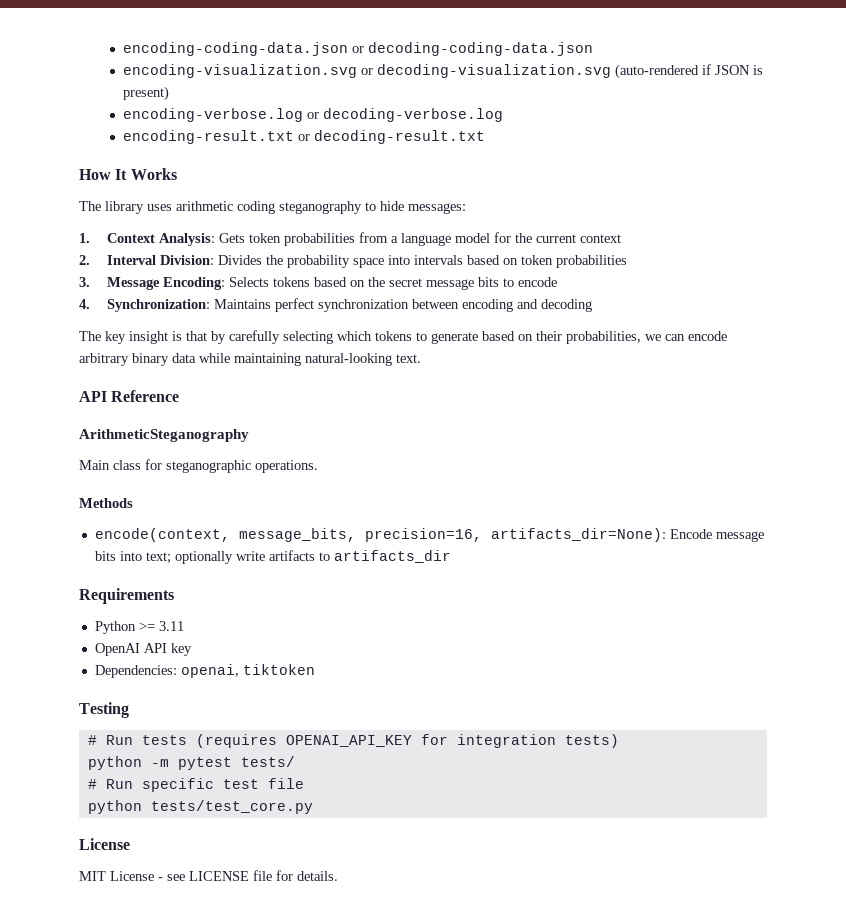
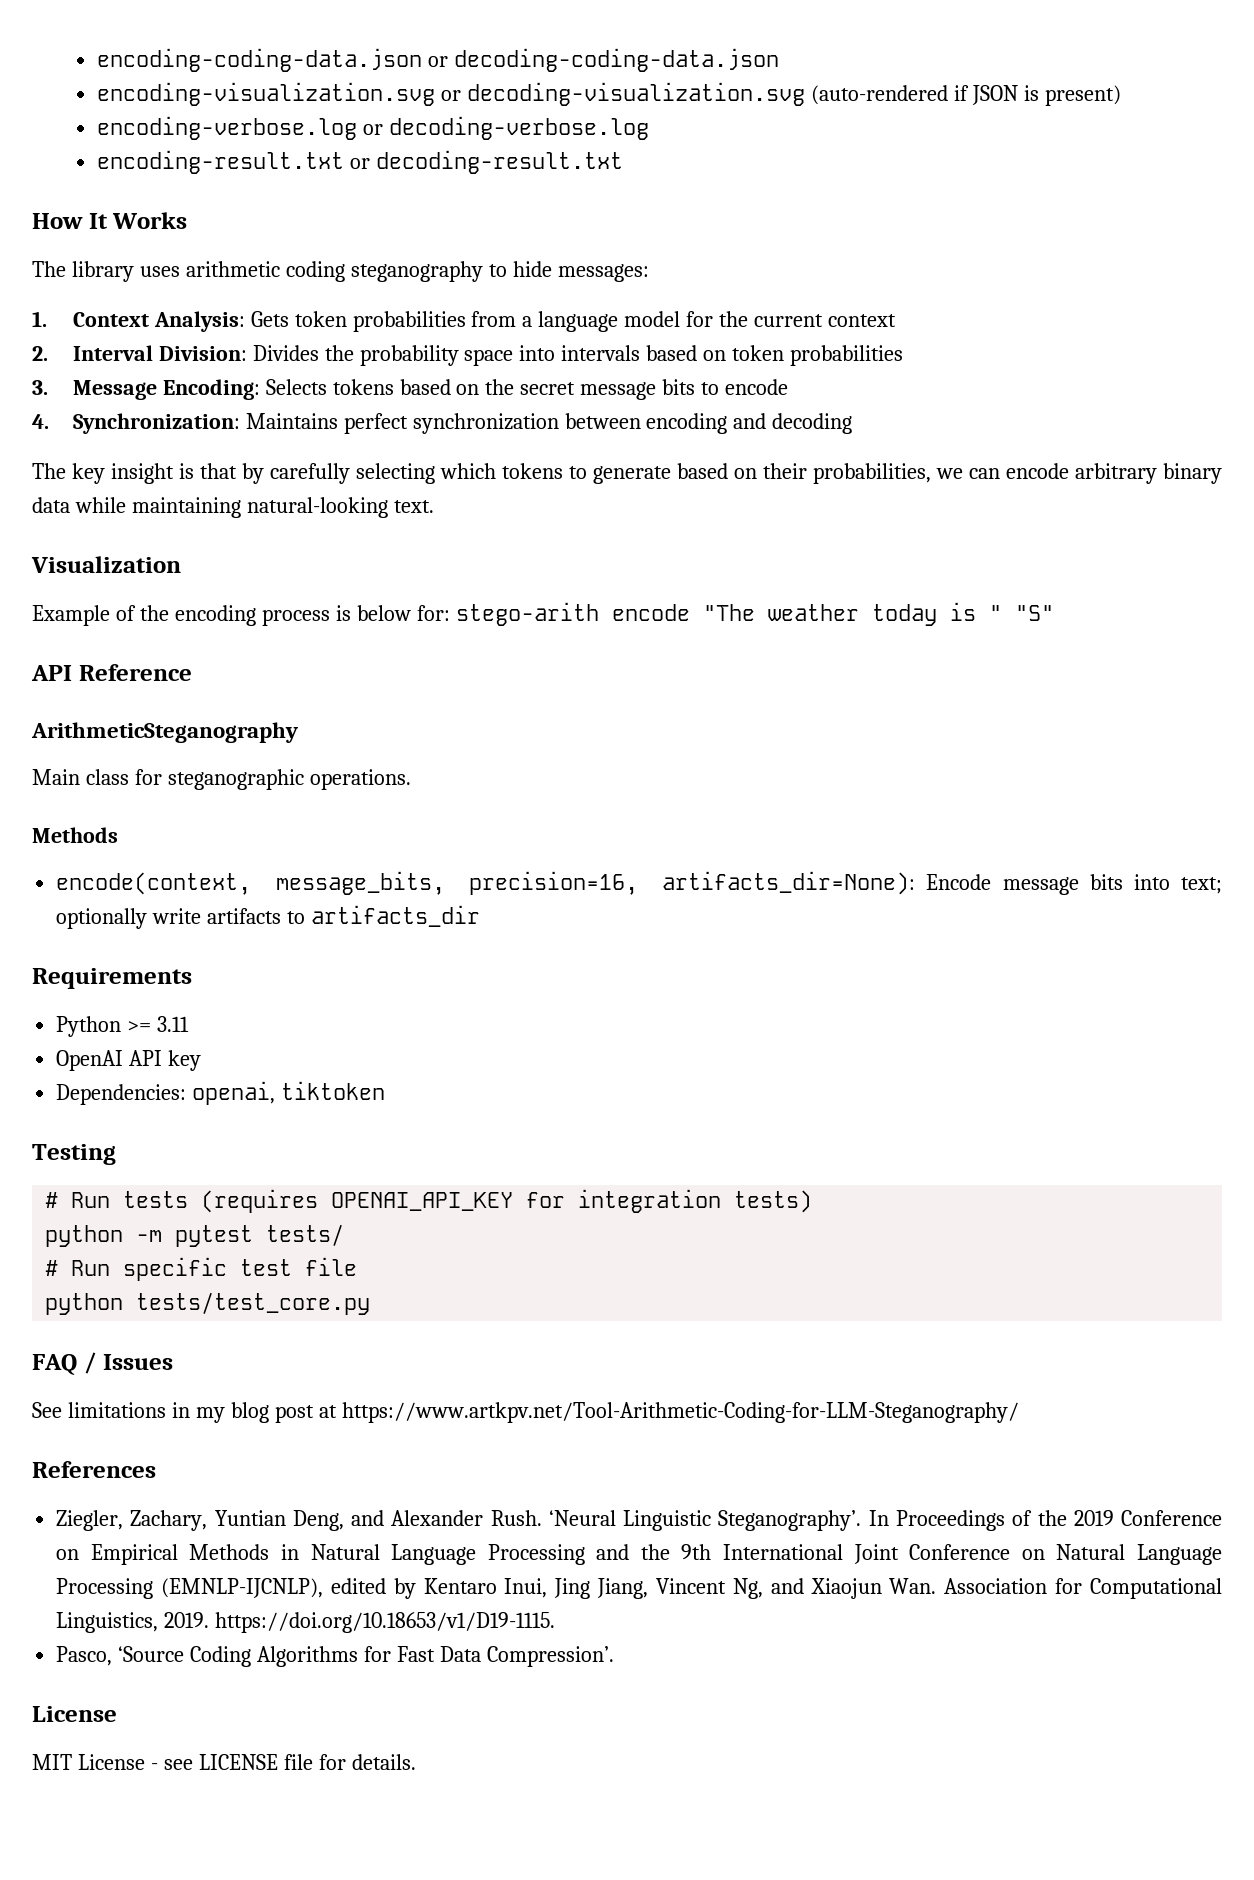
(421, 358) none -> [31,556,181,573] [32,602,1054,626] // Visualization // Example of the encoding process is below for: stego-arith encode "The weather today is " "S"
(313, 807) none -> [32,1352,174,1375] [32,1402,1019,1423] [32,1461,156,1478] [56,1510,1222,1531] [56,1544,1223,1565] [56,1578,1223,1599] [56,1612,556,1633] [56,1646,614,1667] // FAQ / Issues // See limitations in my blog post at https://www.artkpv.net/Tool-Arithmetic-Coding-for-LLM-Steganography/ // References // Ziegler, Zachary, Yuntian Deng, and Alexander Rush. ‘Neural Linguistic Steganography’. In Proceedings of the 2019 Conference on Empirical Methods in Natural Language Processing and the 9th International Joint Conference on Natural Language Processing (EMNLP-IJCNLP), edited by Kentaro Inui, Jing Jiang, Vincent Ng, and Xiaojun Wan. Association for Computational Linguistics, 2019. https://doi.org/10.18653/v1/D19-1115. // Pasco, ‘Source Coding Algorithms for Fast Data Compression’.

